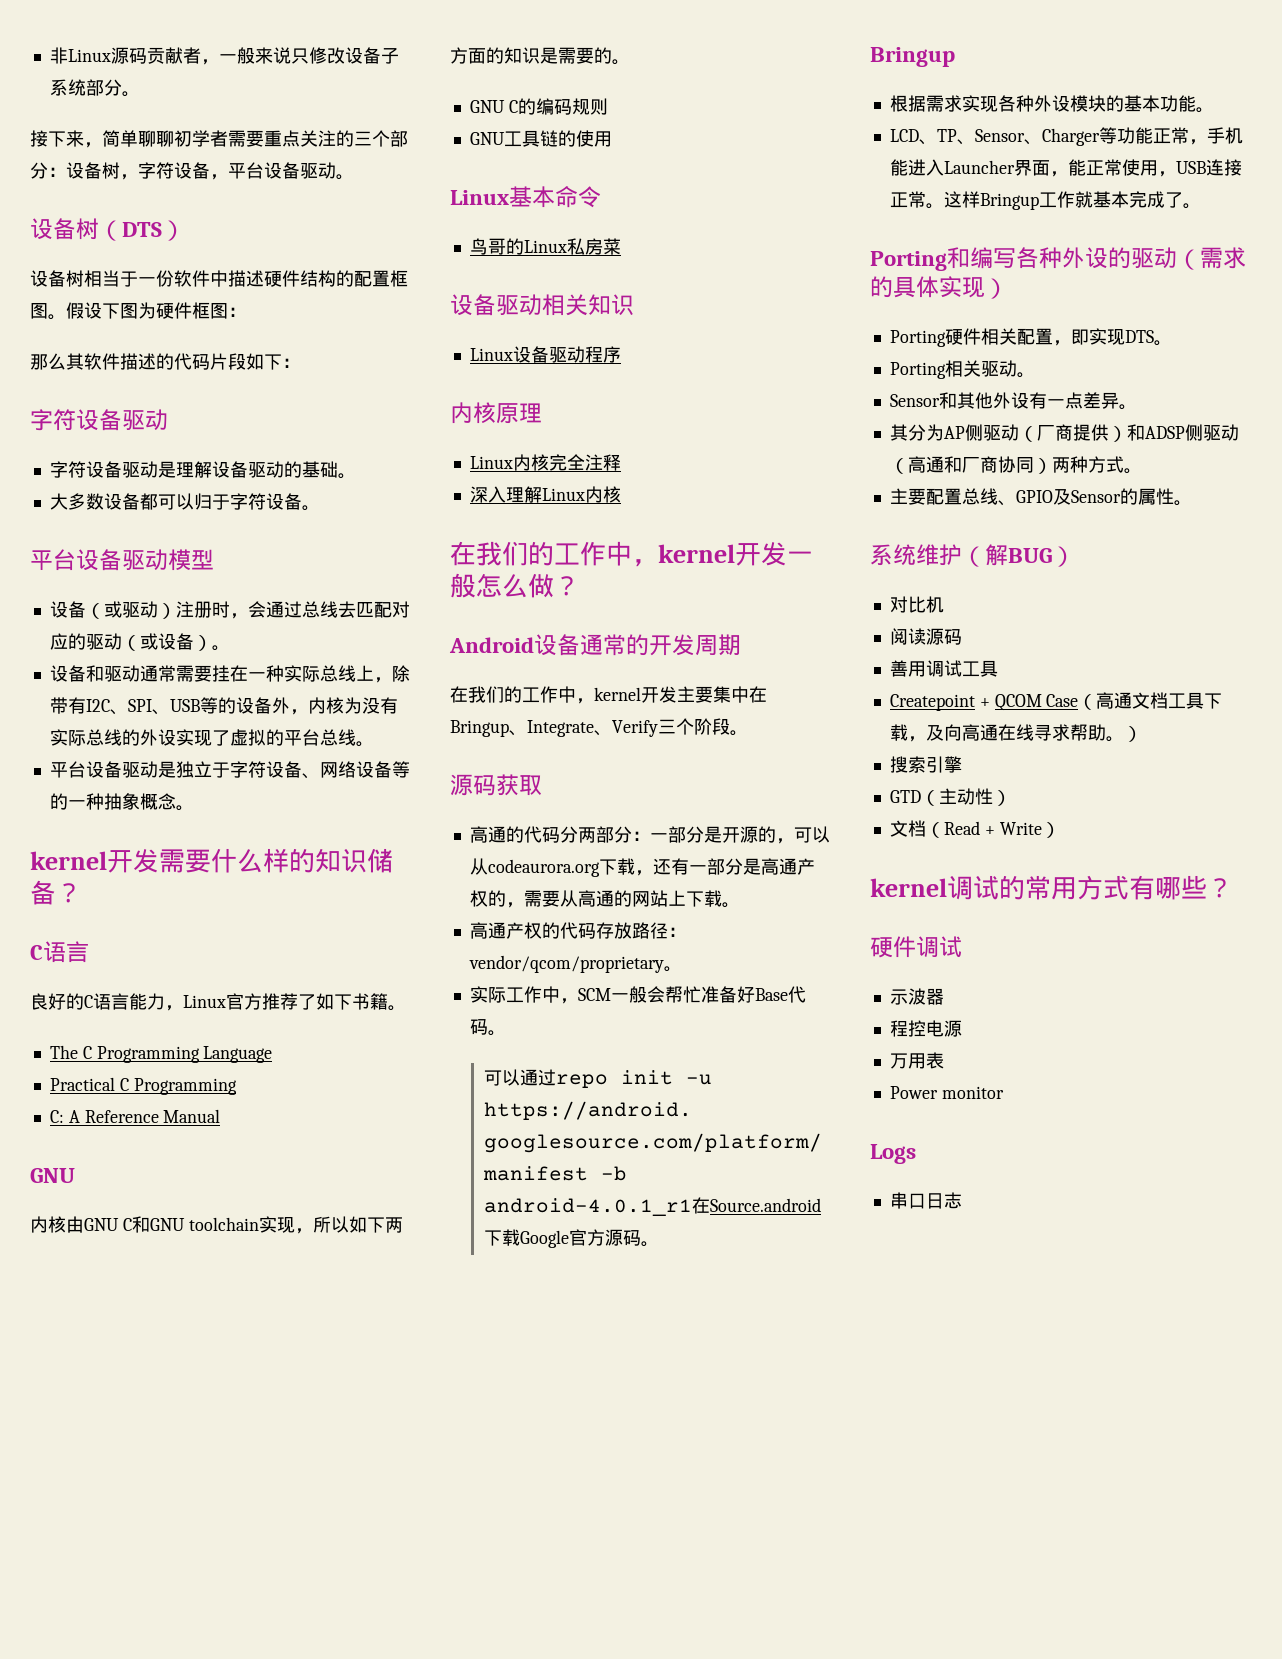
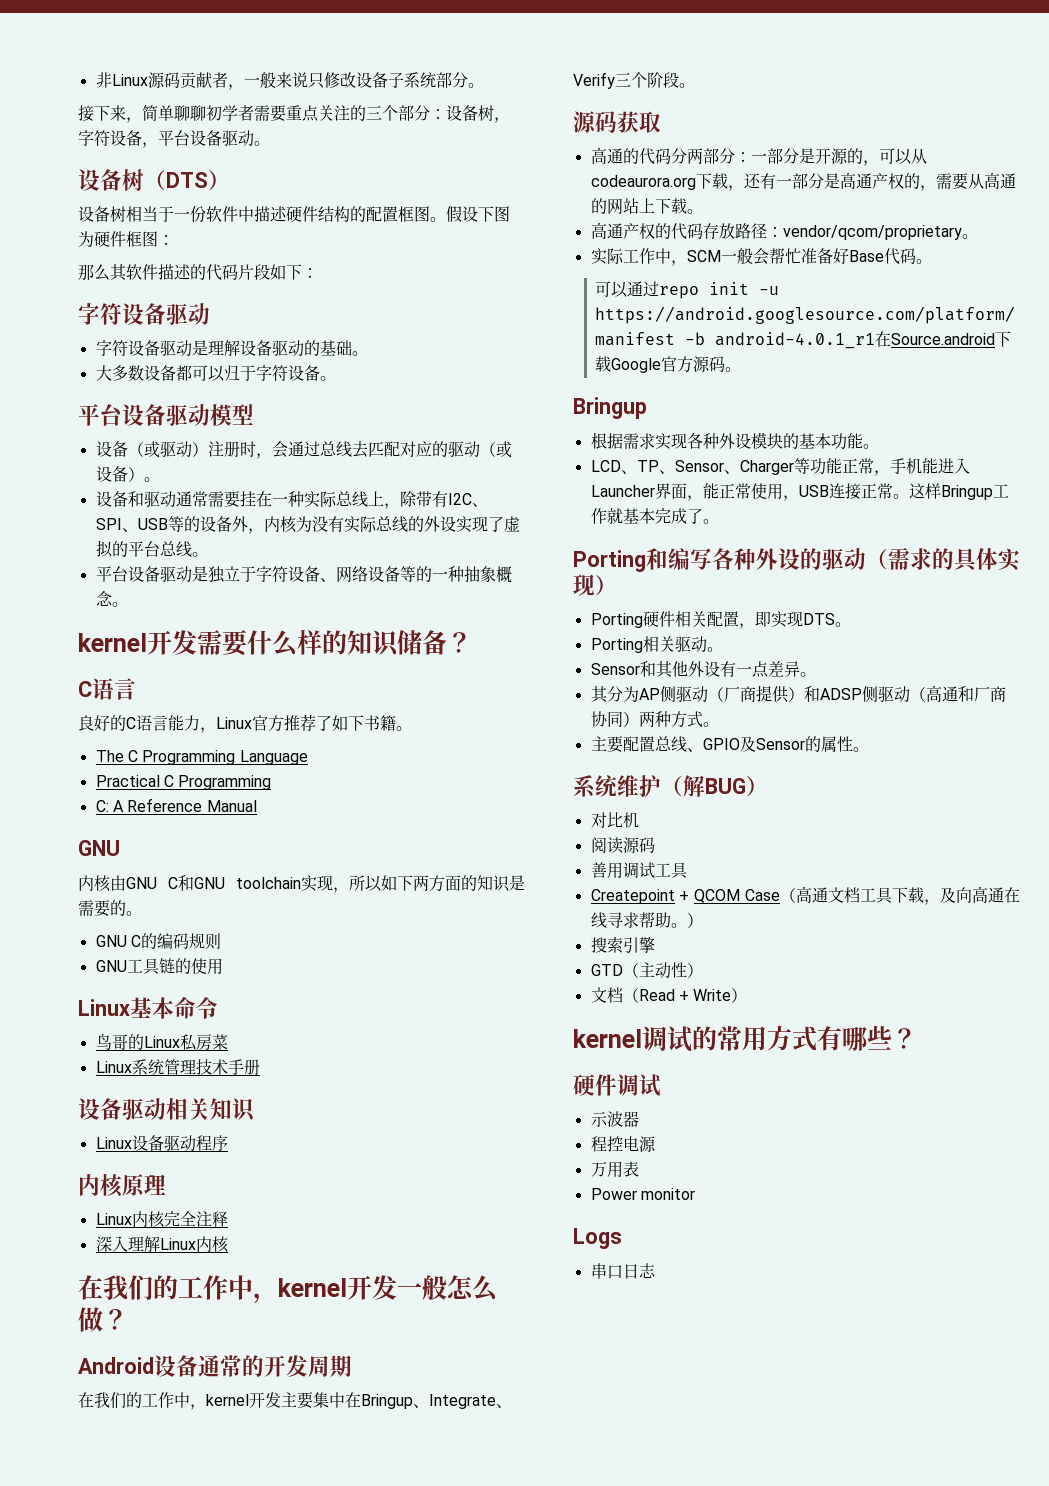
(621, 246) none -> [95,1059,260,1075] // Linux系统管理技术手册

